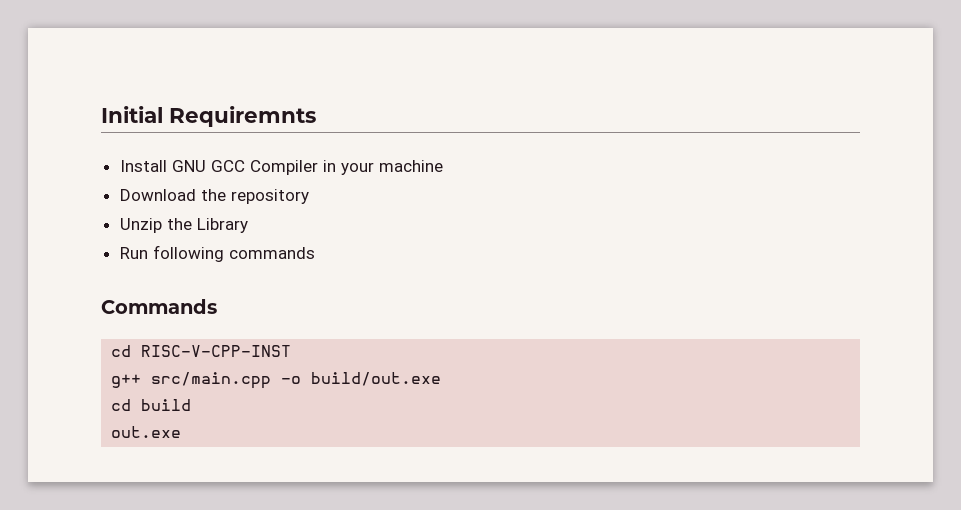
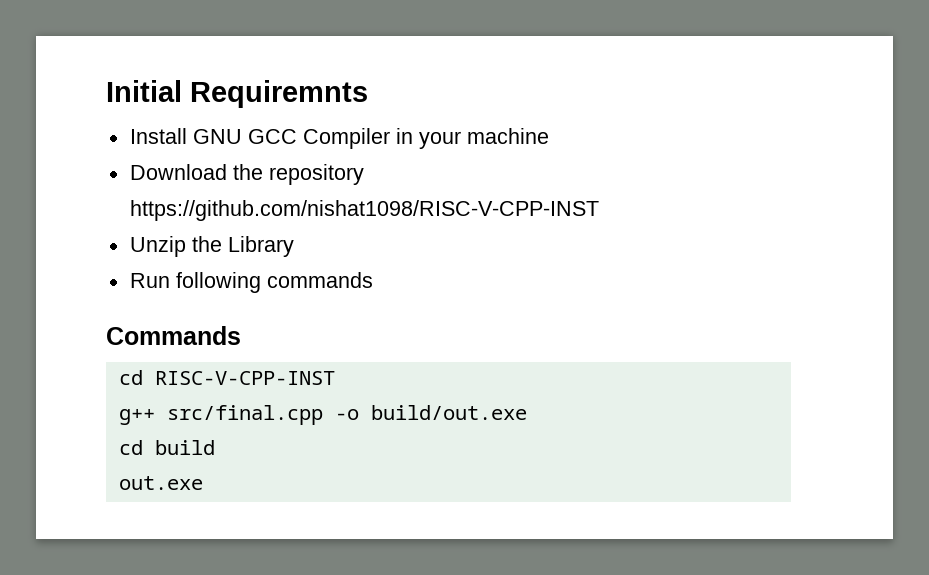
(309, 196) none -> [129,200,599,221] https://github.com/nishat1098/RISC-V-CPP-INST
[151,372,272,389] src/main.cpp -> [166,405,323,425] src/final.cpp

